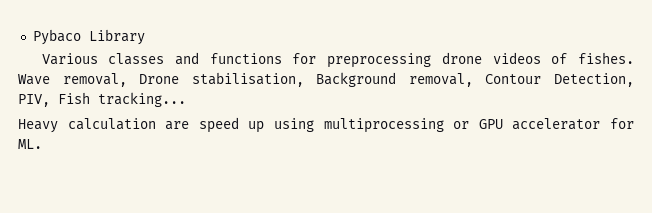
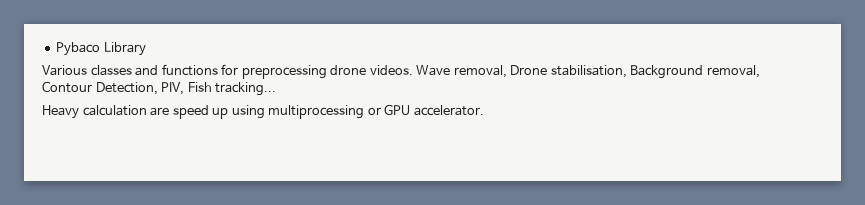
[492,52,634,64] videos of fishes. -> [369,65,413,75] videos.
[512,118,635,130] [18,139,42,149] accelerator for ML. -> [413,105,484,116] accelerator.

